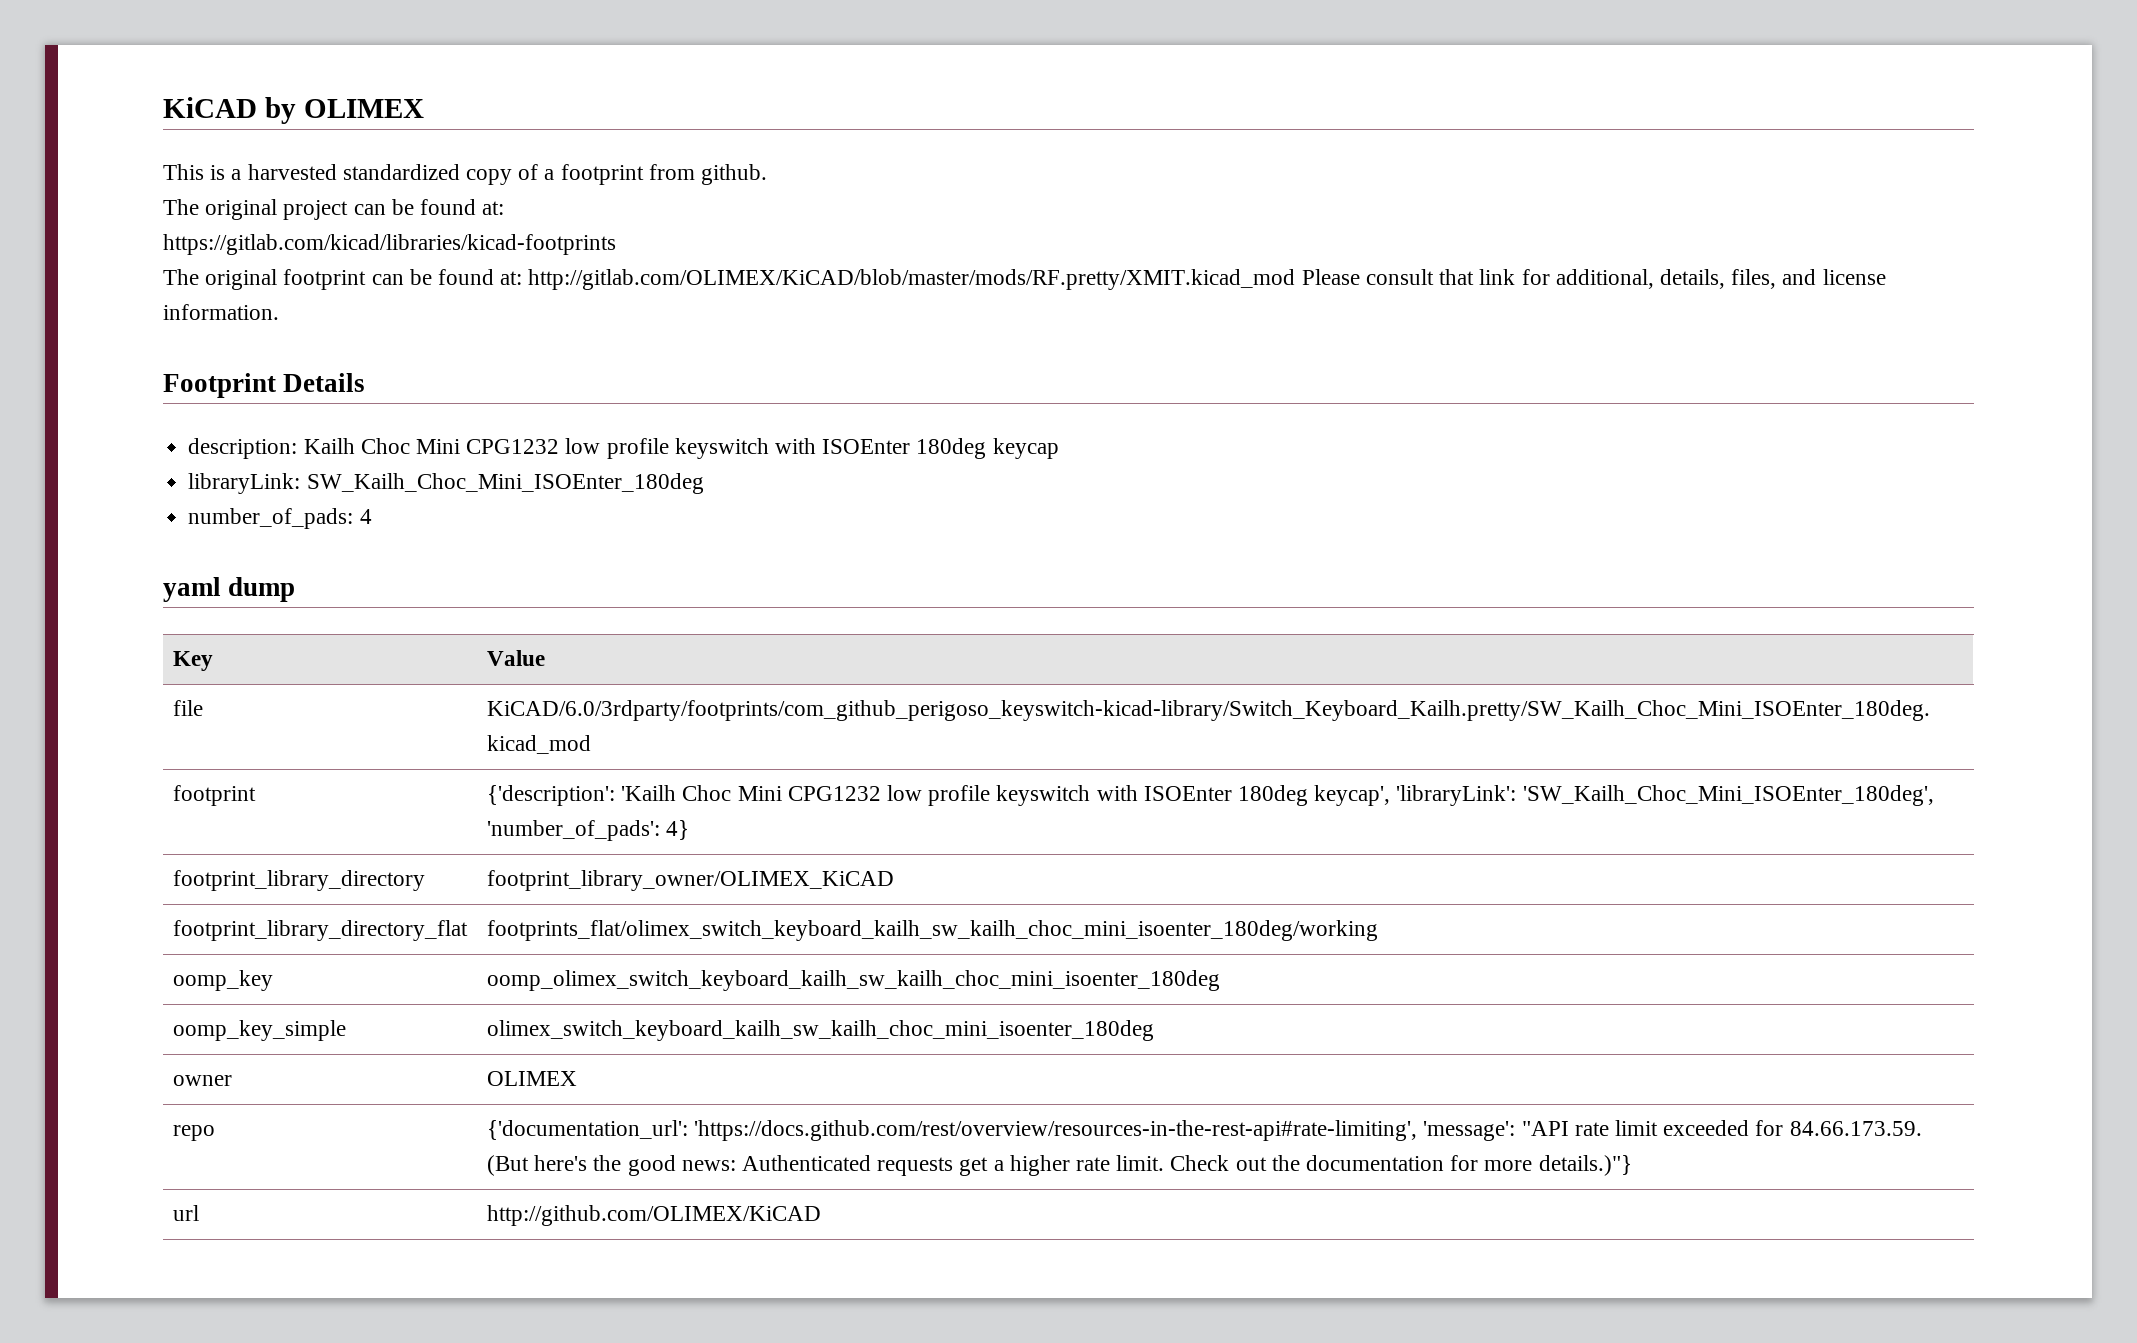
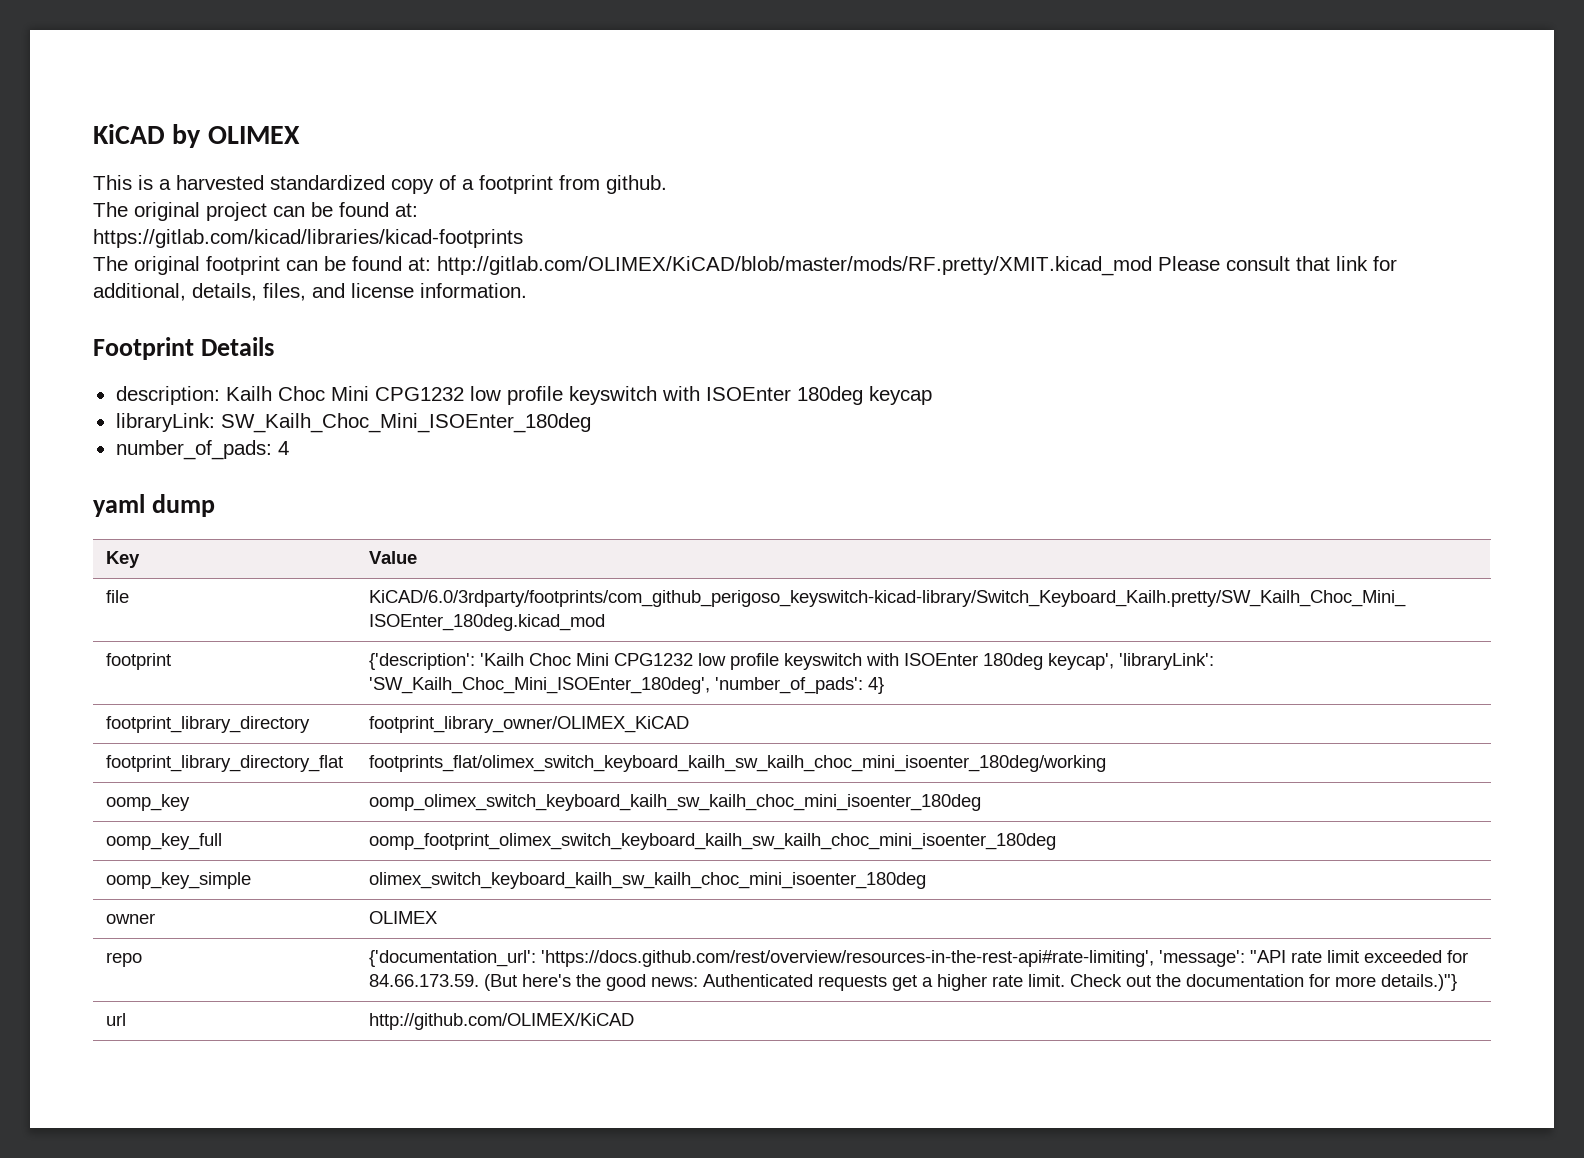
(1220, 980) none -> [105,833,222,850] [368,833,1056,850] // oomp_key_full | oomp_footprint_olimex_switch_keyboard_kailh_sw_kailh_choc_mini_isoenter_180deg

